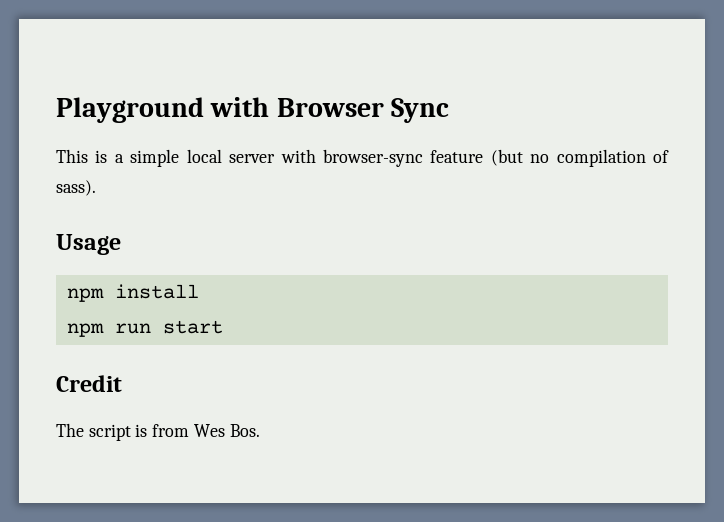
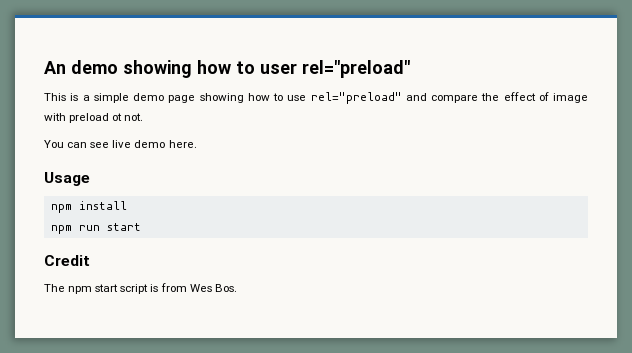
[56,97,450,123] [56,149,670,167] [56,180,96,196] Playground with Browser Sync // This is a simple local server with browser-sync feature (but no compilation of sass). -> [44,60,410,78] [44,92,588,104] [44,113,144,123] [44,140,197,148] An demo showing how to user rel="preload" // This is a simple demo page showing how to use rel="preload" and compare the effect of image with preload ot not. // You can see live demo here.
(84, 430) none -> [68,284,119,294] npm start

